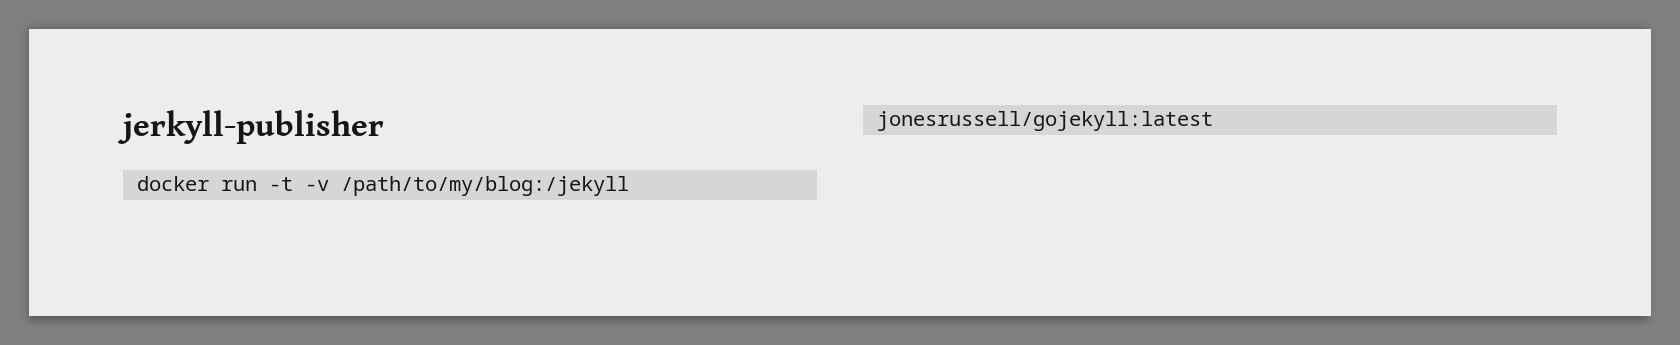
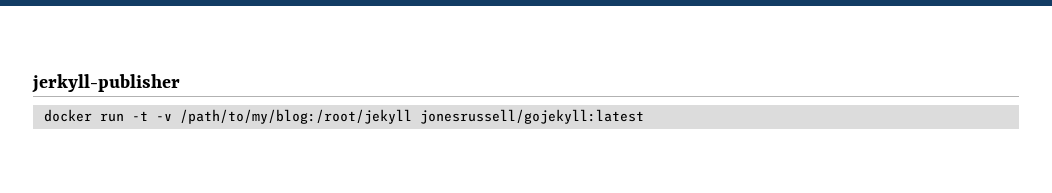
[341,176,630,196] /path/to/my/blog:/jekyll -> [179,109,412,124] /path/to/my/blog:/root/jekyll

